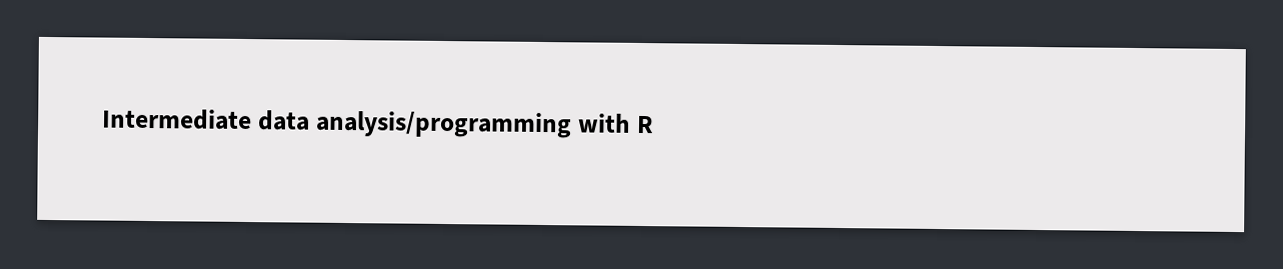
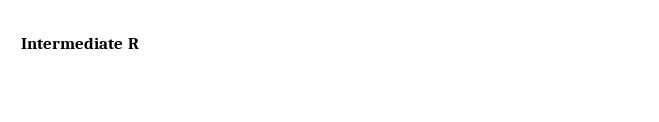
[257,110,631,139] data analysis/programming with -> (123, 43) none

